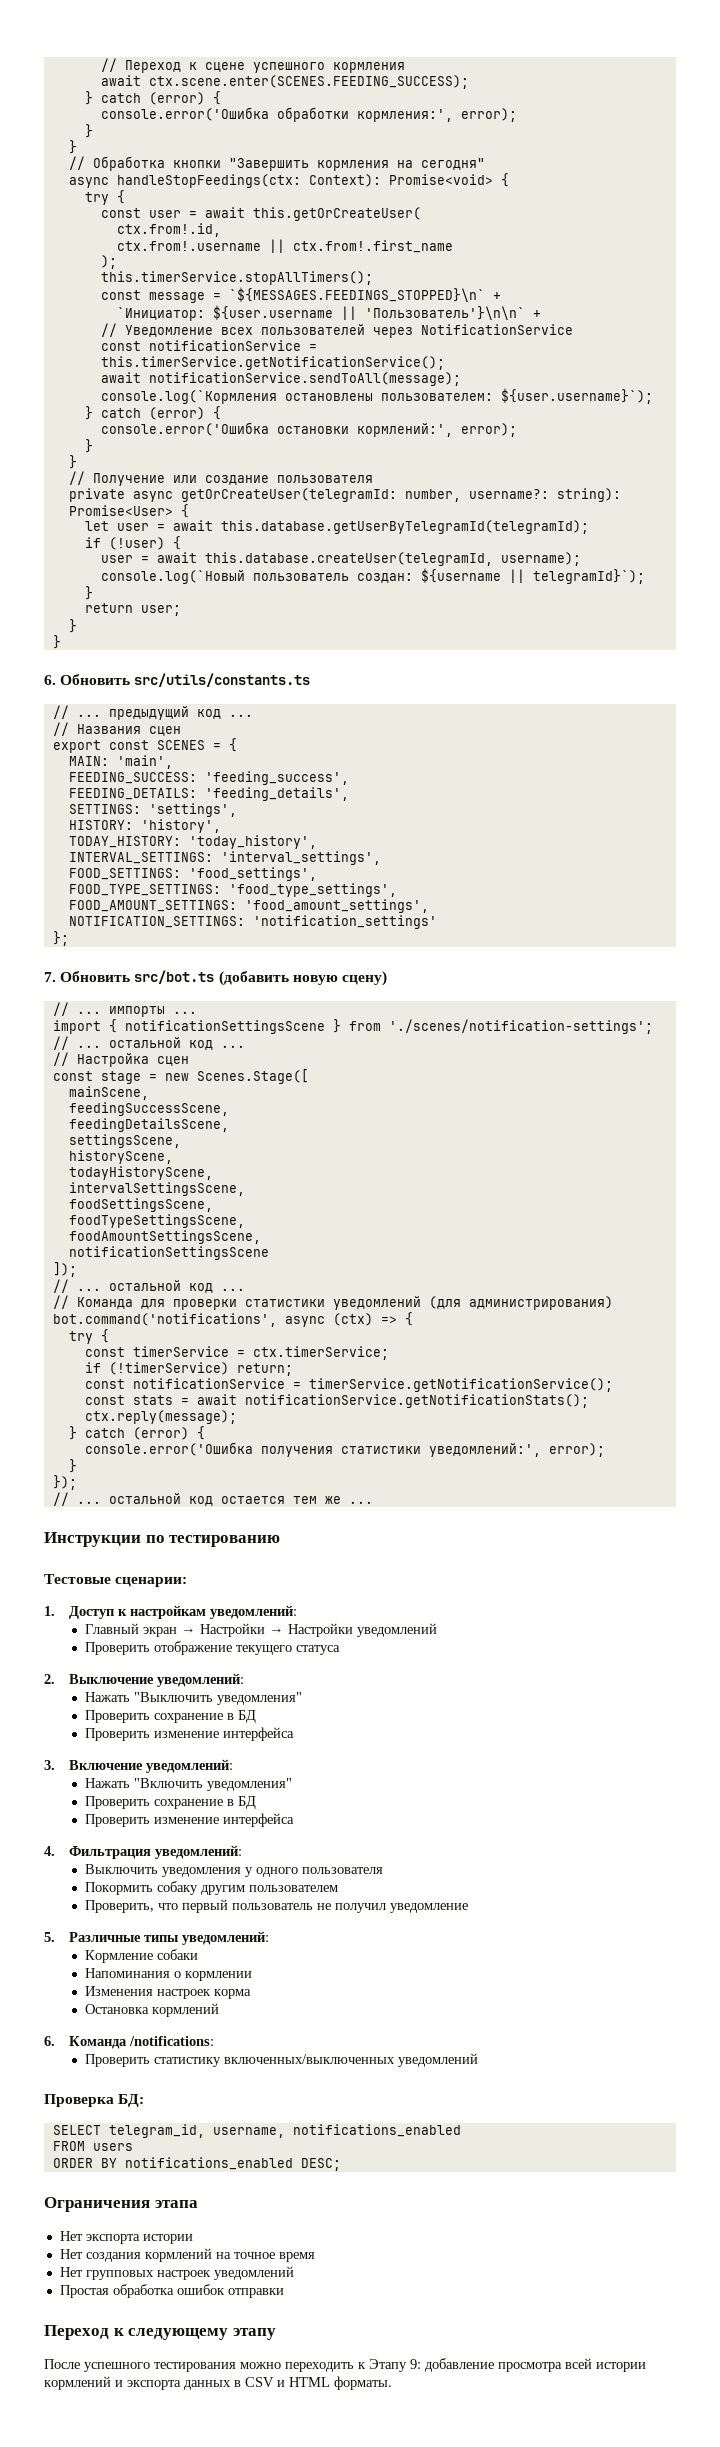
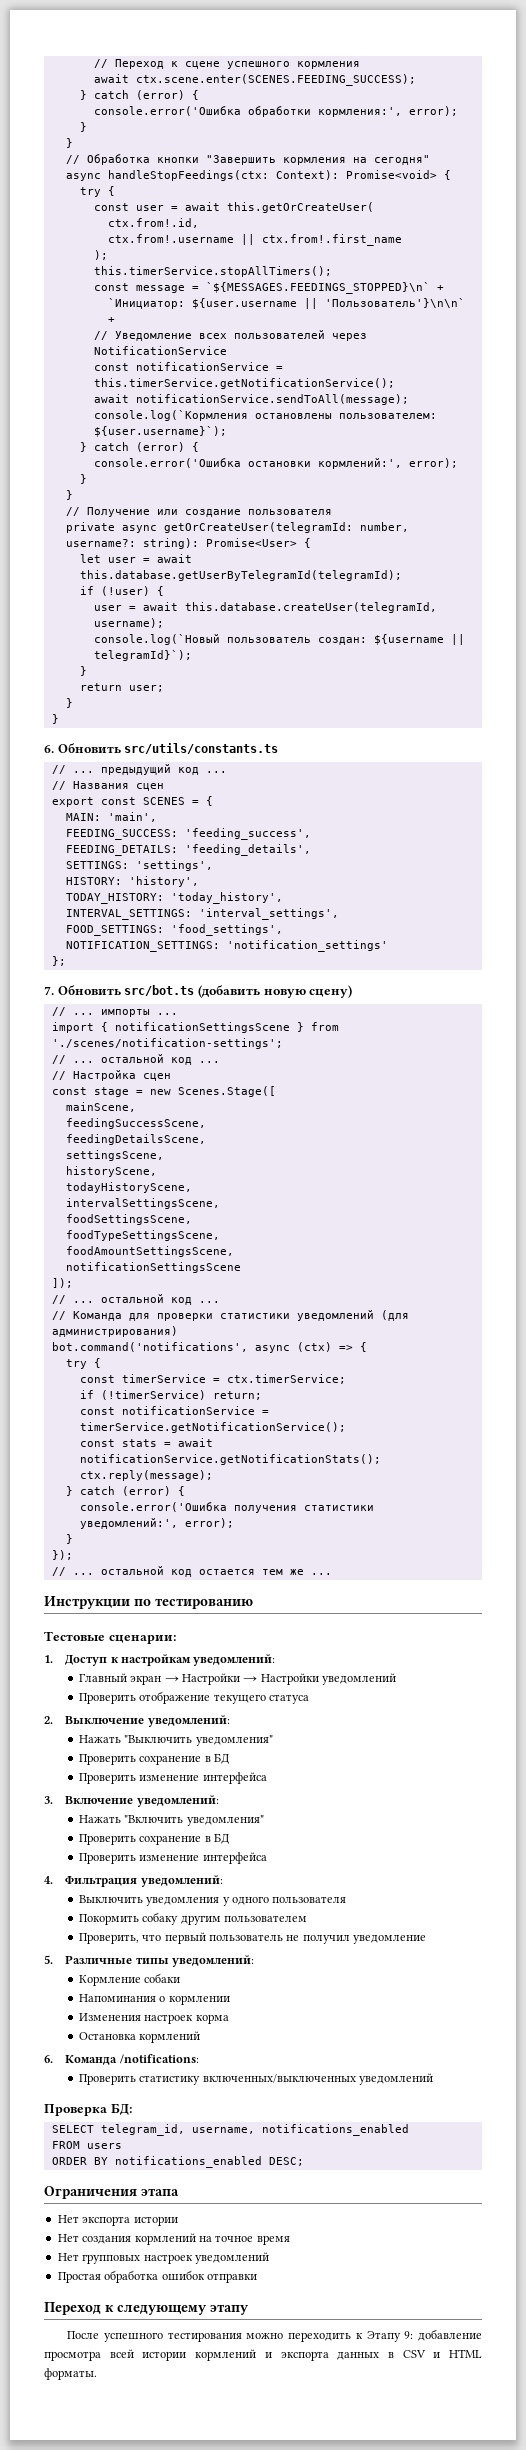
[68,883,397,897] [68,899,429,913] // FOOD_TYPE_SETTINGS: 'food_type_settings', // FOOD_AMOUNT_SETTINGS: 'food_amount_settings', -> (283, 930) none

